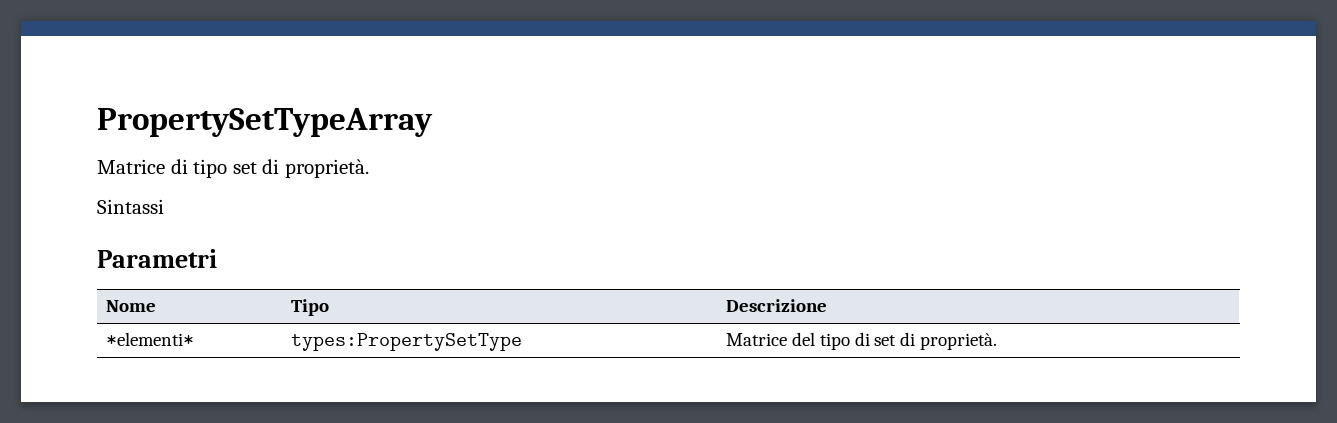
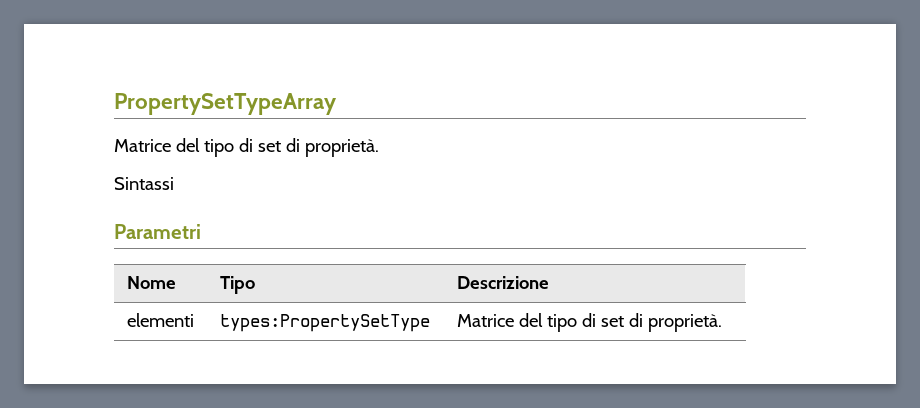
[170,159,228,178] di tipo -> [175,138,253,157] del tipo di
[105,332,194,346] *elementi* -> [126,313,194,327] elementi

